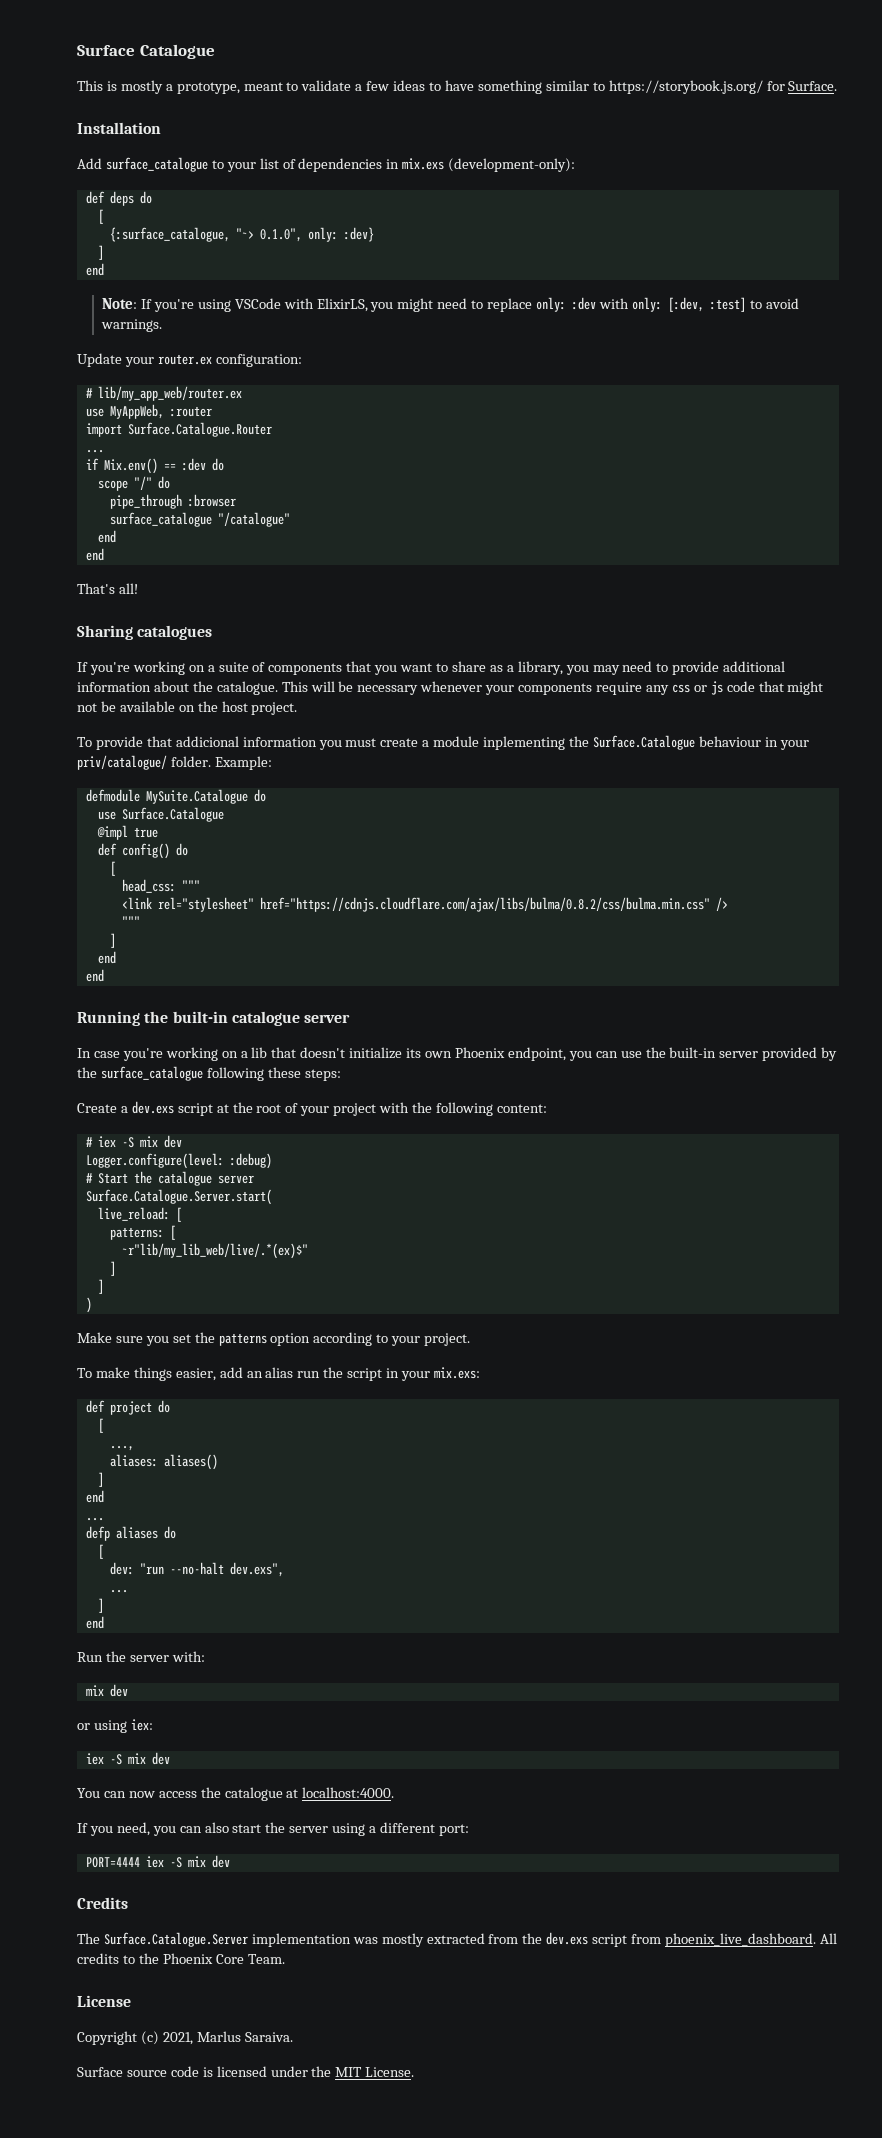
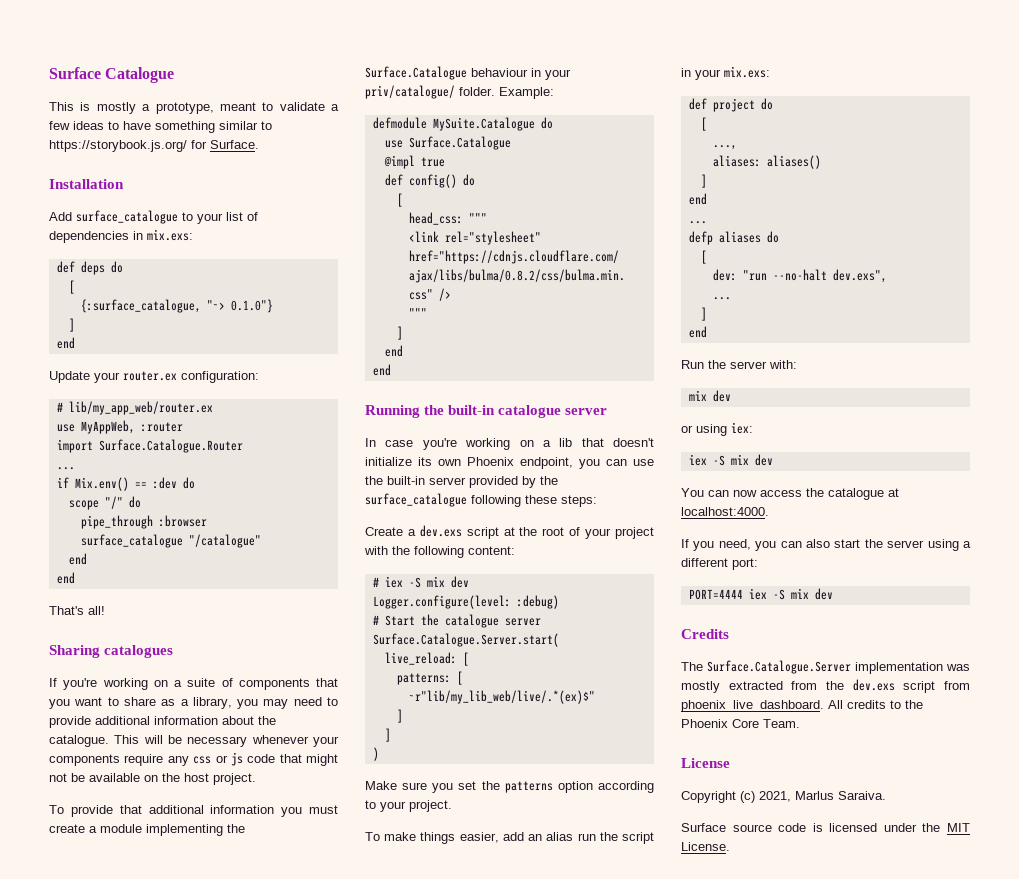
[402,158,576,172] mix.exs (development-only): -> [147,229,193,241] mix.exs:
[259,227,374,242] [97,245,104,260] [85,263,104,276] [102,297,799,312] [101,319,163,332] 0.1.0", only: :dev} // ] // end // Note: If you're using VSCode with ElixirLS, you might need to replace only: :dev with only: [:dev, :test] to avoid warnings. -> [230,299,273,313] [68,318,75,332] [56,337,75,349] 0.1.0"} // ] // end
[175,736,239,747] addicional -> [148,805,204,814] additional
[483,736,566,750] inplementing -> [146,824,223,836] implementing

